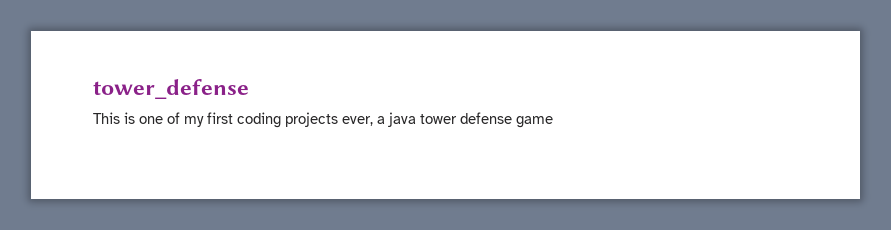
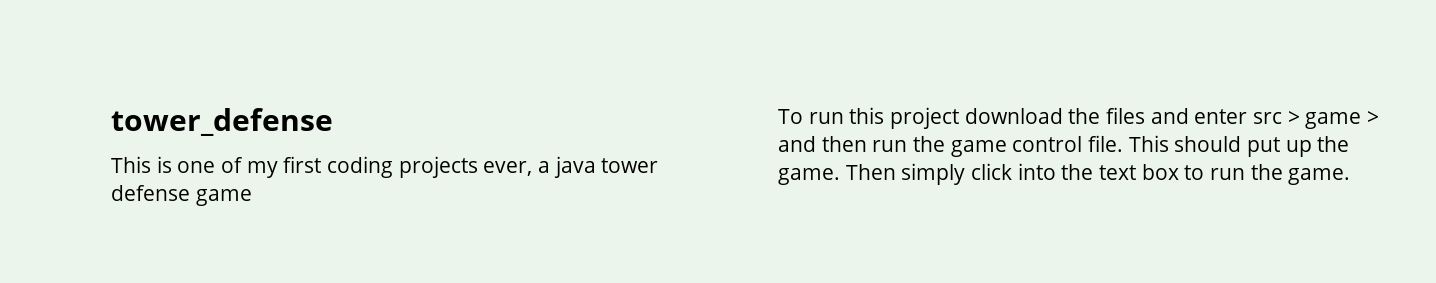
(553, 122) none -> [778,107,1380,129] [778,135,1350,157] [778,163,1351,185] // To run this project download the files and enter src > game > and then run the game control file. This should put up the game. Then simply click into the text box to run the game.

